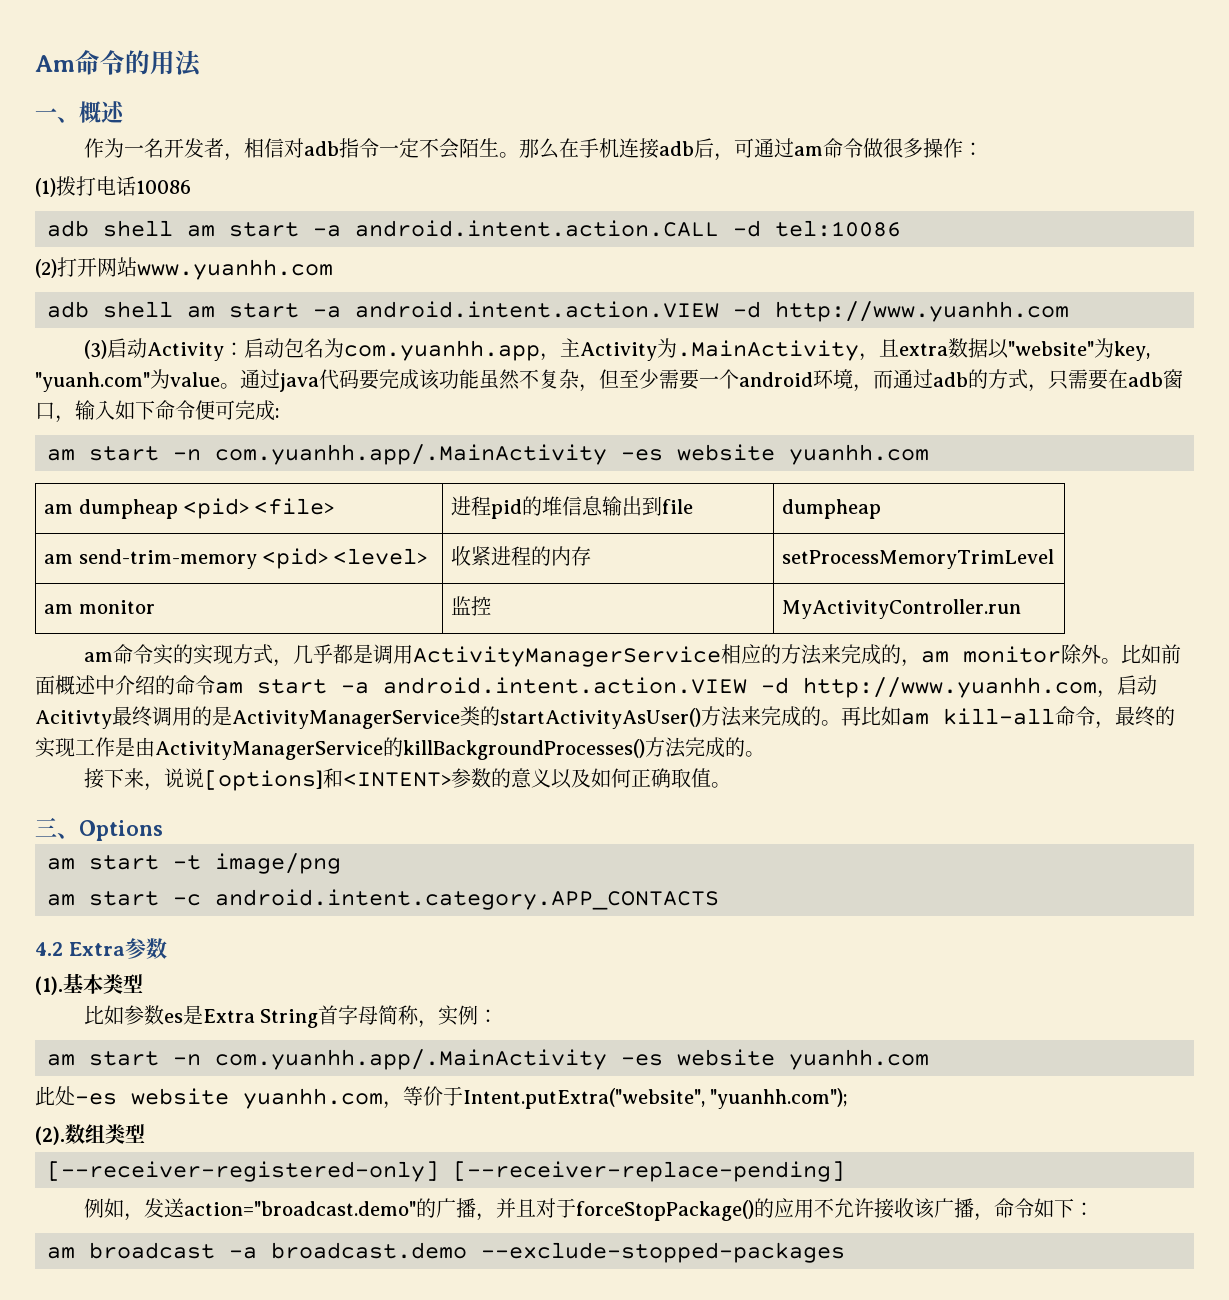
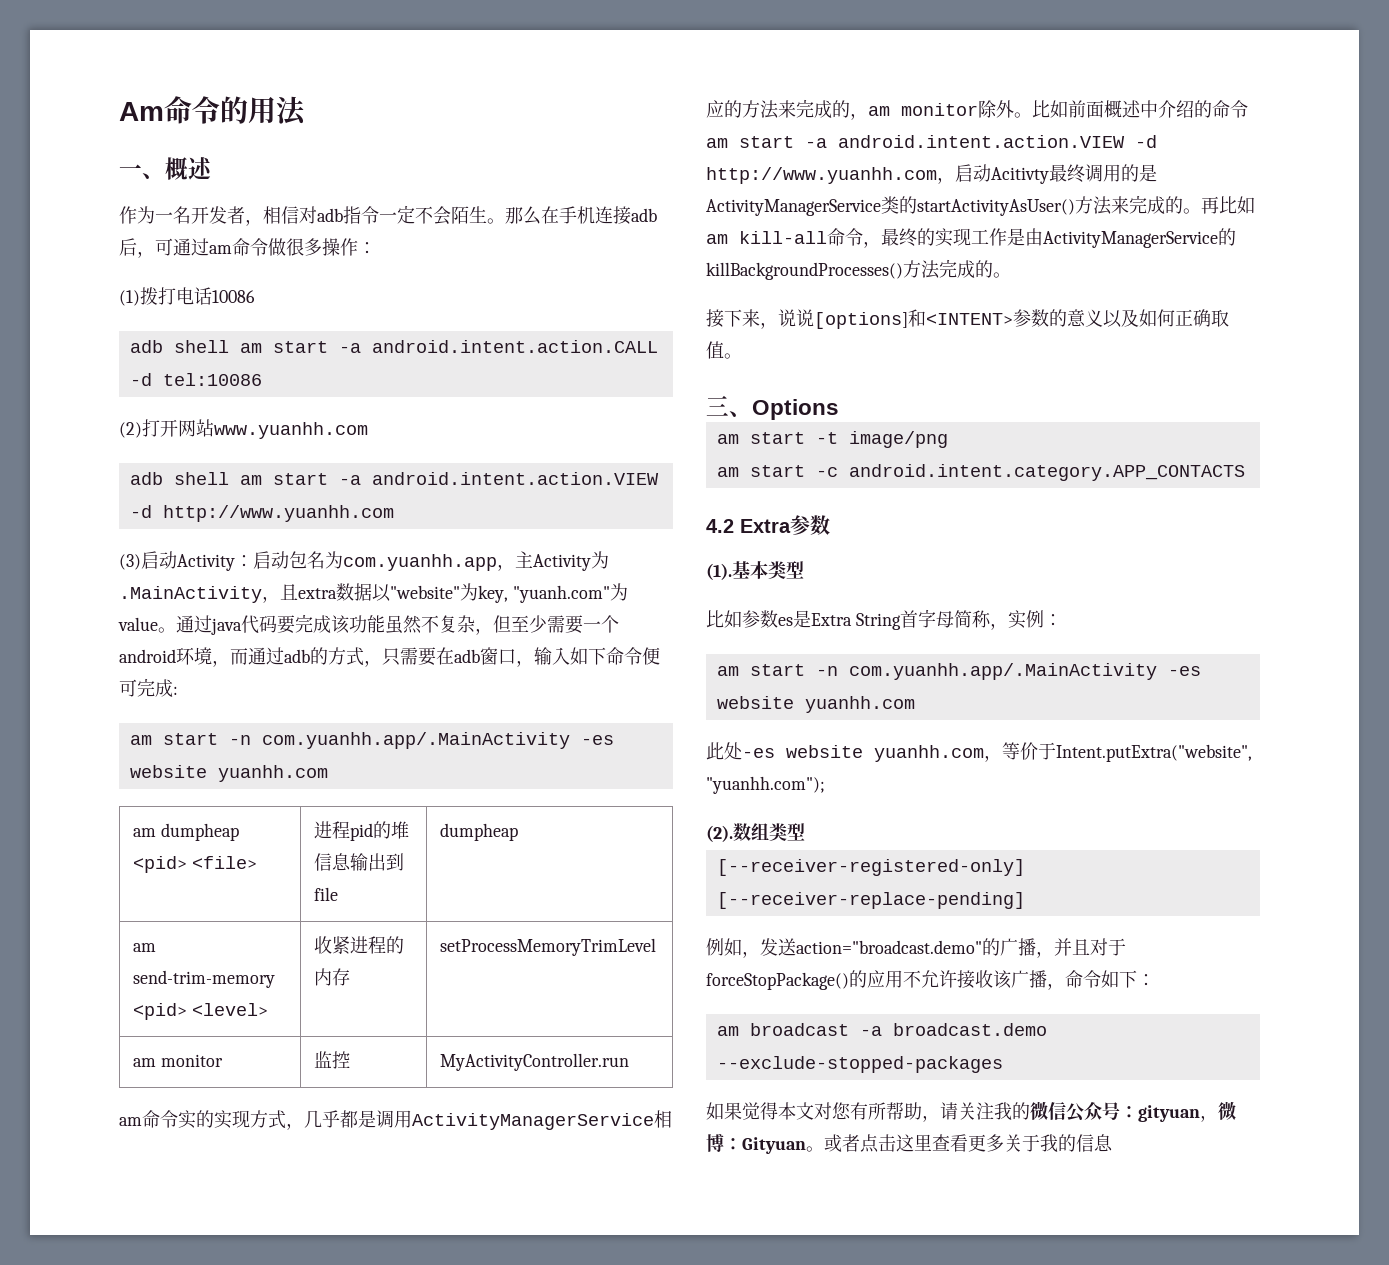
(845, 1252) none -> [706,1101,1236,1122] [706,1133,1113,1154] // 如果觉得本文对您有所帮助，请关注我的微信公众号：gityuan，微博：Gityuan。或者点击这里查看更多关于我的信息

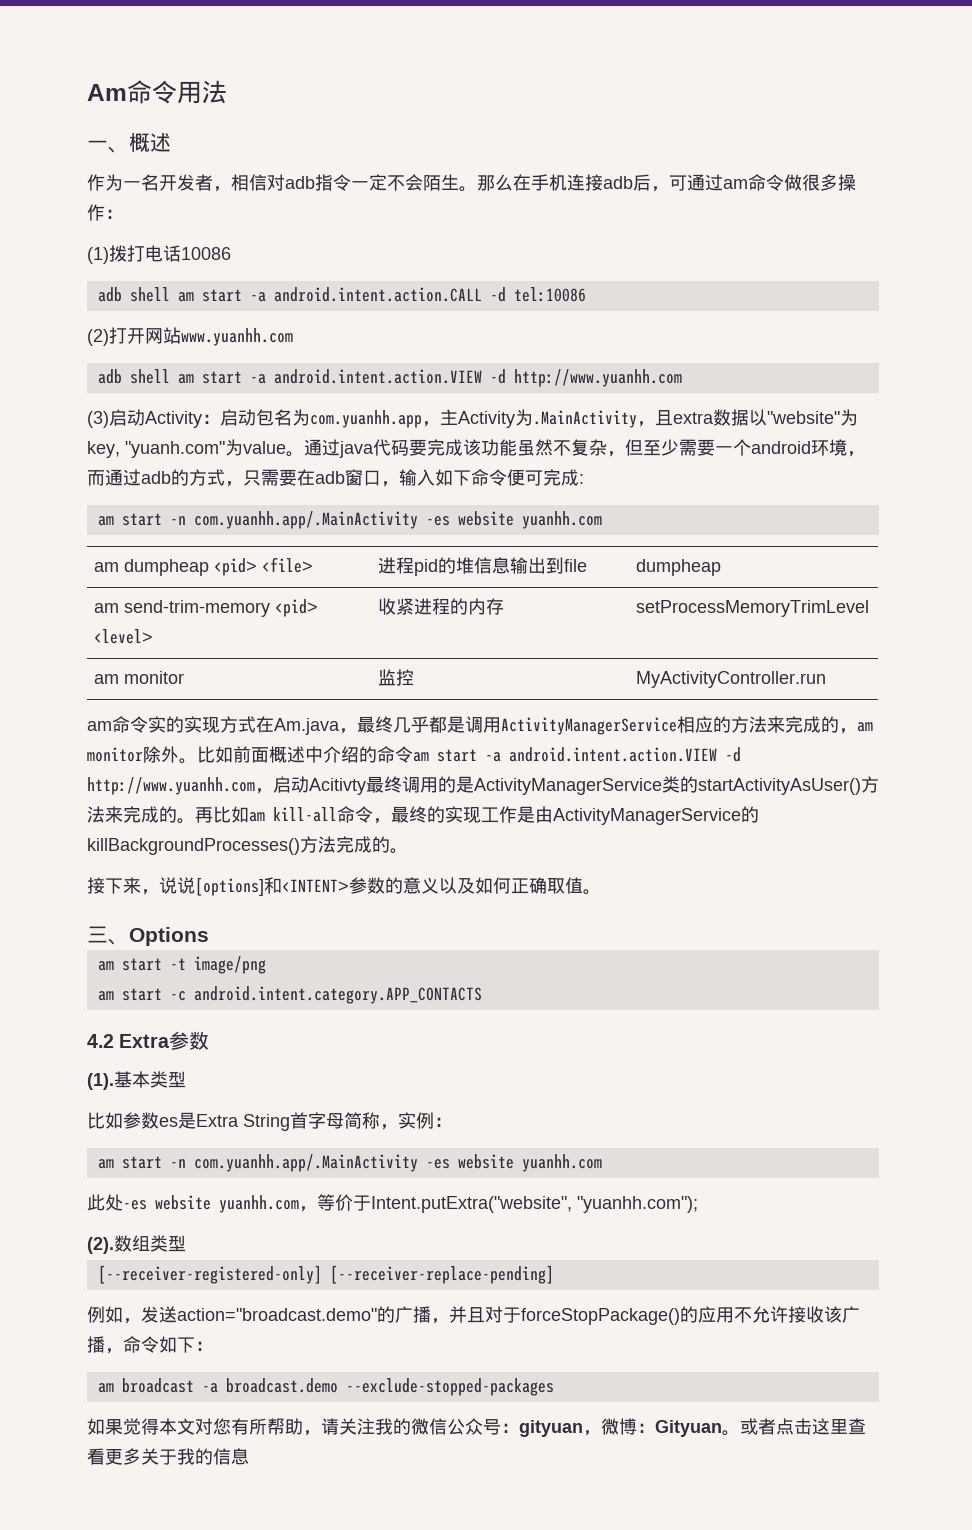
[220,96,248,124] 的 -> (177, 92) none
[286,1123,304,1130] ， -> [256,716,393,735] 在Am.java，最终

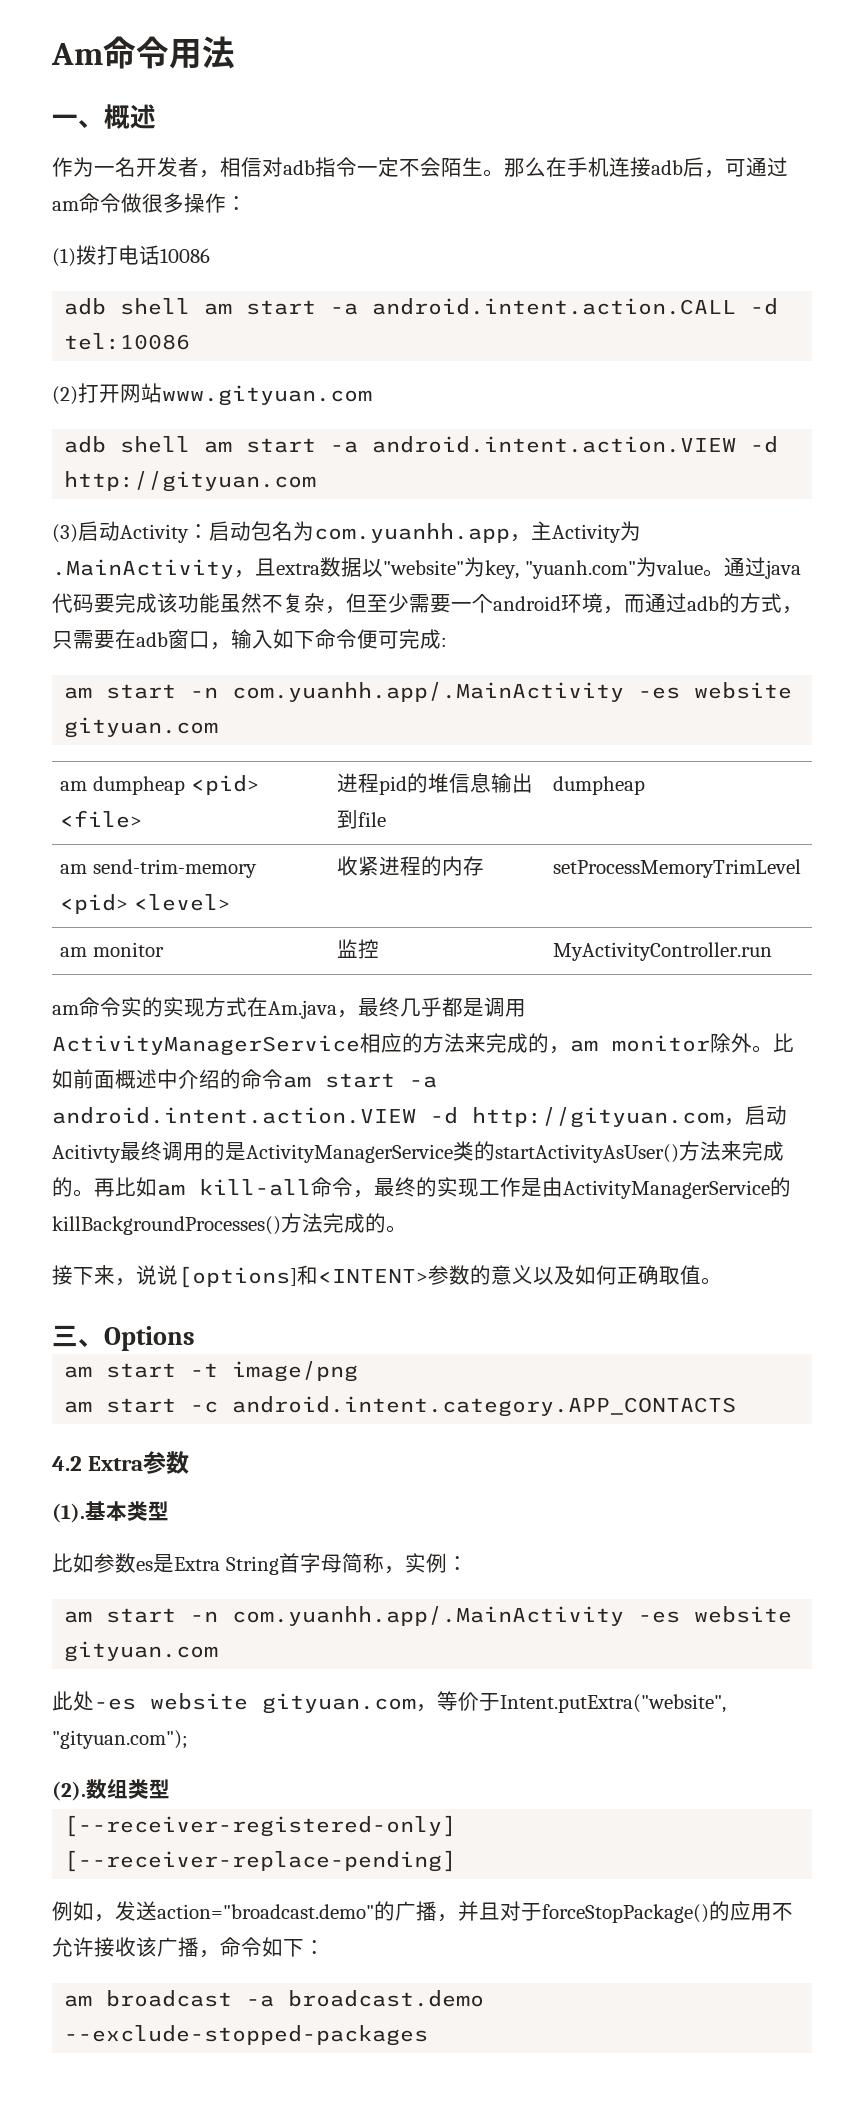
[181,328,293,346] www.yuanhh.com -> [162,385,372,406] www.gityuan.com
[513,369,682,387] http://www.yuanhh.com -> [64,471,317,492] http://gityuan.com
[521,511,602,529] yuanhh.com -> [64,717,219,738] gityuan.com
[87,777,255,795] http://www.yuanhh.com -> [472,1107,724,1128] http://gityuan.com
[521,1154,602,1172] yuanhh.com -> [64,1641,219,1662] gityuan.com
[219,1195,299,1213] yuanhh.com -> [262,1693,416,1714] gityuan.com
[577,1196,698,1213] "yuanhh.com"); -> [52,1730,188,1749] "gityuan.com");
[87,1418,866,1437] [87,1448,249,1465] // 如果觉得本文对您有所帮助，请关注我的微信公众号：gityuan，微博：Gityuan。或者点击这里查看更多关于我的信息 -> (429, 2035) none

